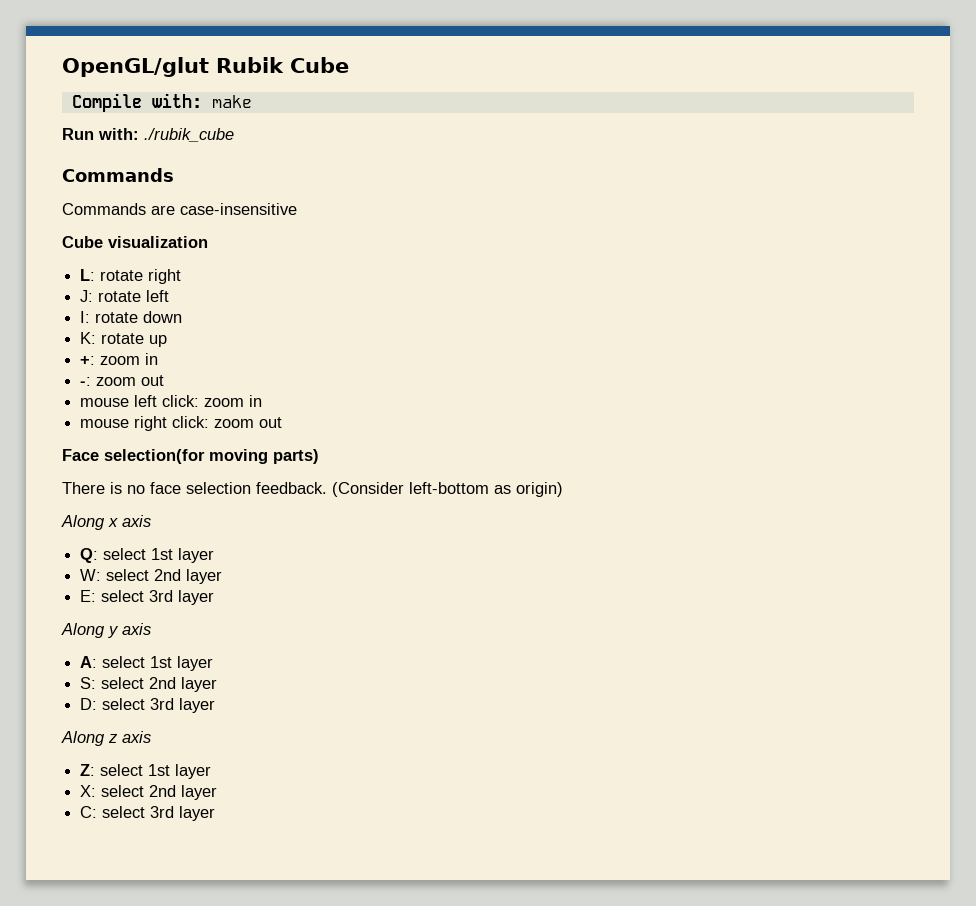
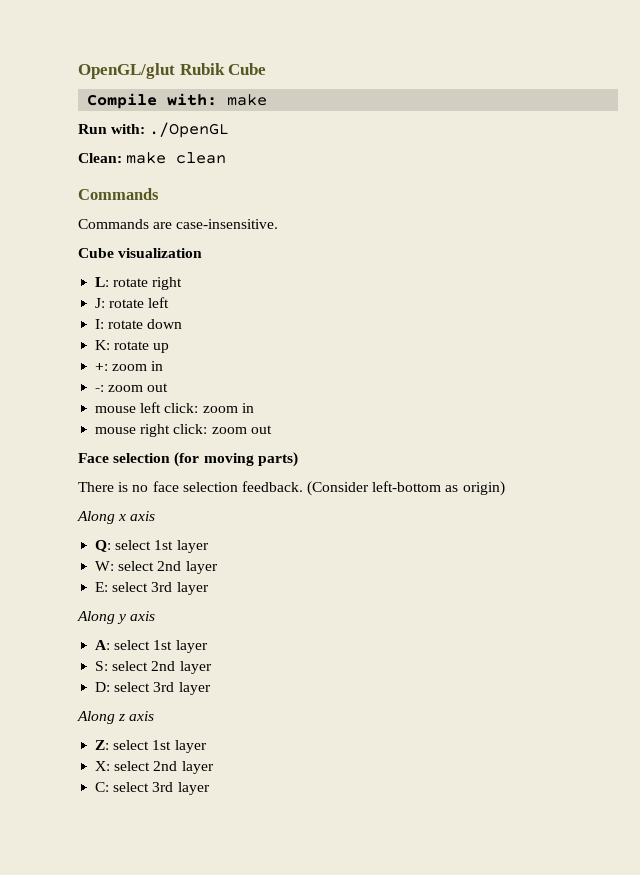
[144,128,234,142] ./rubik_cube -> [149,122,230,138] [78,152,227,164] ./OpenGL // Clean: make clean
[180,203,297,215] case-insensitive -> [176,219,279,229] case-insensitive.
[104,449,205,464] selection(for -> [113,452,200,467] selection (for

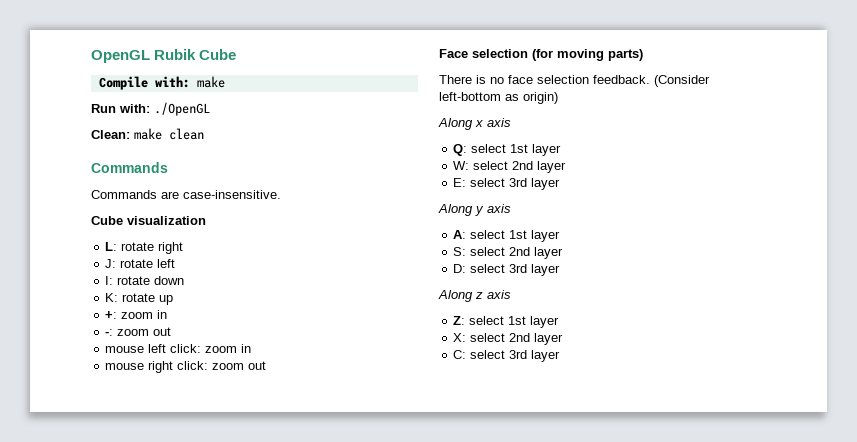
[78,63,175,79] OpenGL/glut -> [91,50,150,63] OpenGL

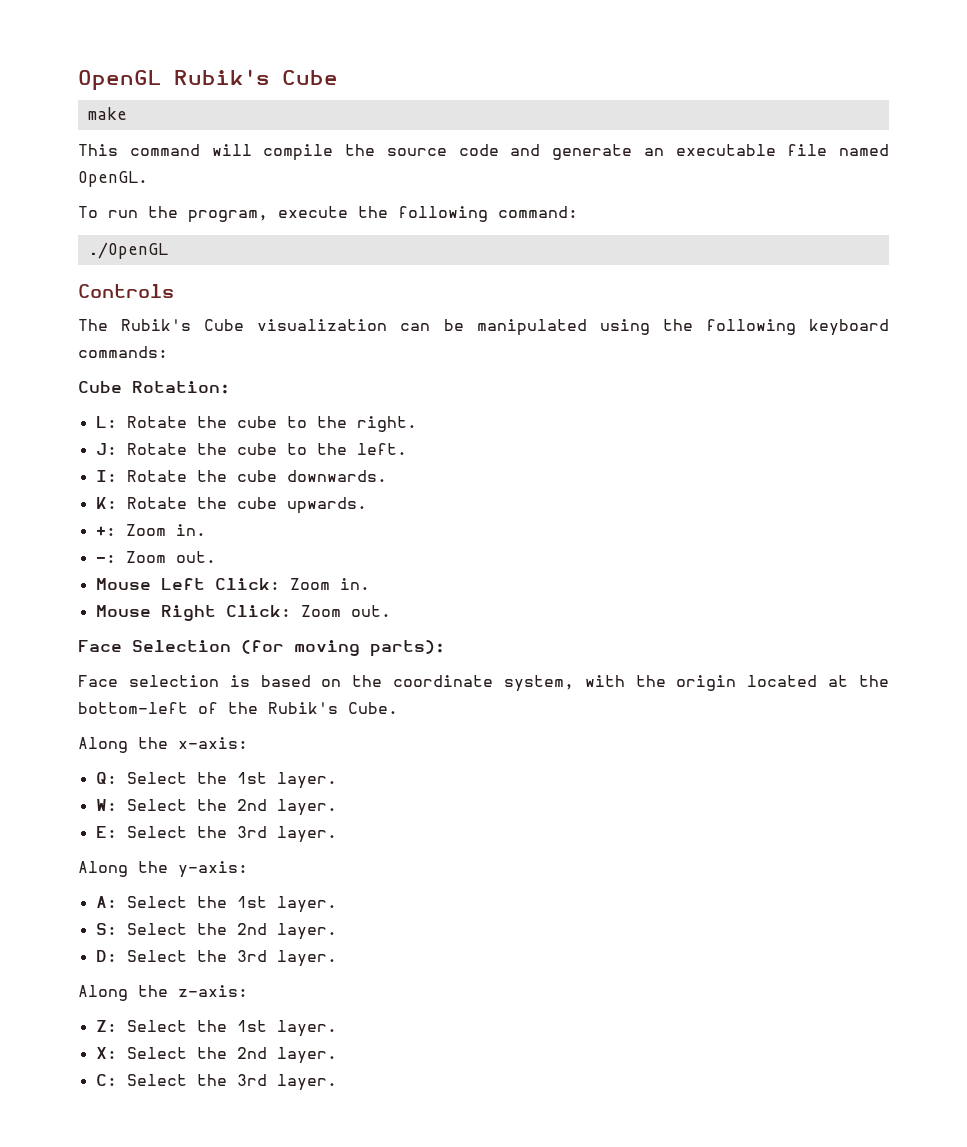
[154,49,197,60] Rubik -> [174,69,270,85] Rubik's
[98,76,190,90] Compile with: -> (338, 77) none
[91,102,210,116] [91,128,204,140] [91,162,168,173] [91,190,281,199] [91,216,206,225] Run with: ./OpenGL // Clean: make clean // Commands // Commands are case-insensitive. // Cube visualization -> [78,144,889,161] [78,171,148,187] [78,206,578,223] [87,242,168,259] [78,284,174,298] [78,319,890,336] [78,346,168,358] [78,381,230,394] This command will compile the source code and generate an executable file named OpenGL. // To run the program, execute the following command: // ./OpenGL // Controls // The Rubik's Cube visualization can be manipulated using the following keyboard commands: // Cube Rotation:
[121,242,184,254] [105,259,176,268] [105,276,185,285] [105,293,174,305] rotate right // J: rotate left // I: rotate down // K: rotate up -> [126,416,417,432] [95,443,407,455] [95,470,387,482] [95,497,367,514] Rotate the cube to the right. // J: Rotate the cube to the left. // I: Rotate the cube downwards. // K: Rotate the cube upwards.
[121,310,168,319] zoom in -> [125,524,206,536] Zoom in.
[117,327,172,336] [105,344,252,353] [105,361,267,373] [439,49,643,61] [439,75,710,87] [439,92,558,104] [438,118,511,130] zoom out // mouse left click: zoom in // mouse right click: zoom out // Face selection (for moving parts) // There is no face selection feedback. (Consider left-bottom as origin) // Along x axis -> [125,551,216,563] [95,578,370,590] [95,605,391,621] [78,640,445,657] [78,675,889,692] [78,702,398,714] [78,737,248,753] Zoom out. // Mouse Left Click: Zoom in. // Mouse Right Click: Zoom out. // Face Selection (for moving parts): // Face selection is based on the coordinate system, with the origin located at the bottom-left of the Rubik's Cube. // Along the x-axis:
[471,144,562,156] [453,161,567,173] [453,178,561,190] [438,204,511,216] select 1st layer // W: select 2nd layer // E: select 3rd layer // Along y axis -> [126,772,337,789] [95,799,337,816] [95,826,337,843] [78,861,248,878] Select the 1st layer. // W: Select the 2nd layer. // E: Select the 3rd layer. // Along the y-axis:
[470,230,561,242] [453,247,564,259] [453,264,561,276] [438,290,511,302] select 1st layer // S: select 2nd layer // D: select 3rd layer // Along z axis -> [126,896,337,913] [95,923,337,940] [95,950,337,967] [78,985,248,1001] Select the 1st layer. // S: Select the 2nd layer. // D: Select the 3rd layer. // Along the z-axis:
[469,316,560,328] [453,333,564,345] [453,350,561,362] select 1st layer // X: select 2nd layer // C: select 3rd layer -> [126,1020,337,1037] [95,1047,337,1064] [95,1074,337,1091] Select the 1st layer. // X: Select the 2nd layer. // C: Select the 3rd layer.

